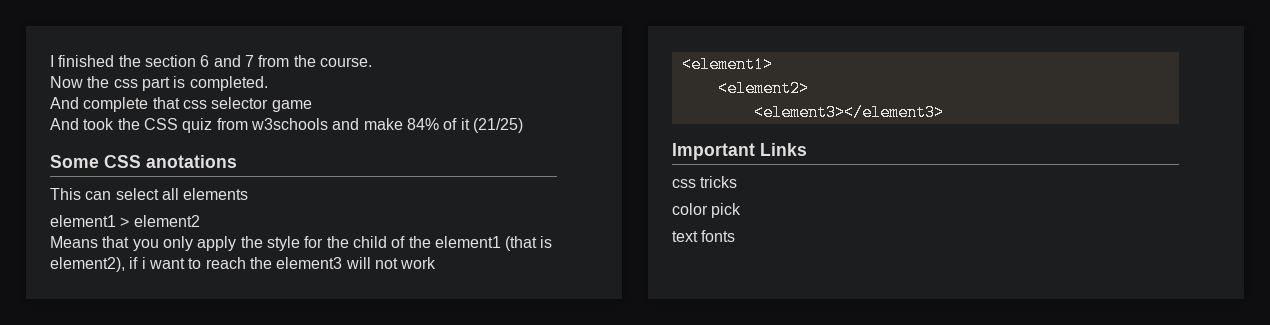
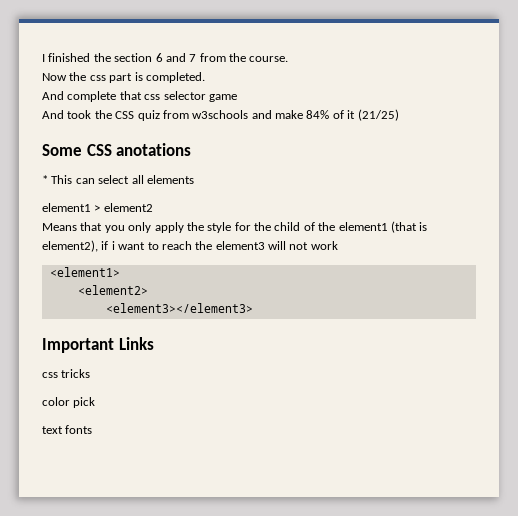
(237, 161) none -> [42,175,48,184] *

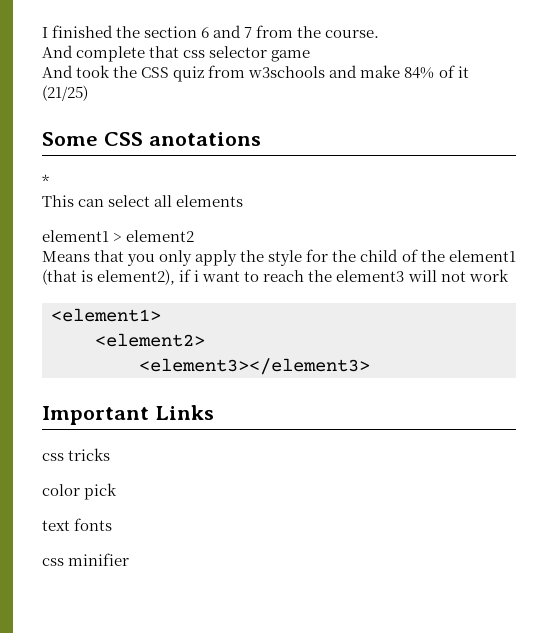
[42,72,205,83] // Now the css part is completed. -> (380, 34) none
(48, 179) none -> (49, 180) //
(93, 429) none -> [42,553,130,566] // css minifier

